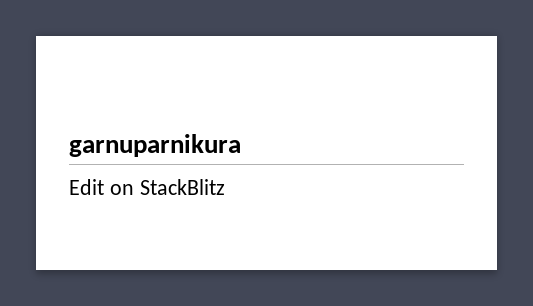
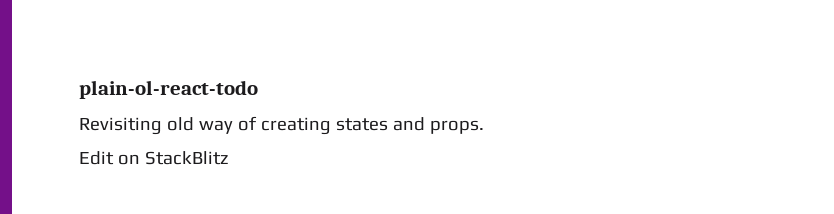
[69,134,241,157] garnuparnikura -> [79,80,258,99] [79,116,484,135] plain-ol-react-todo // Revisiting old way of creating states and props.

